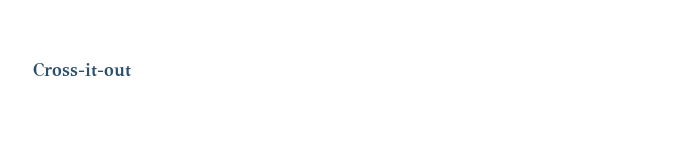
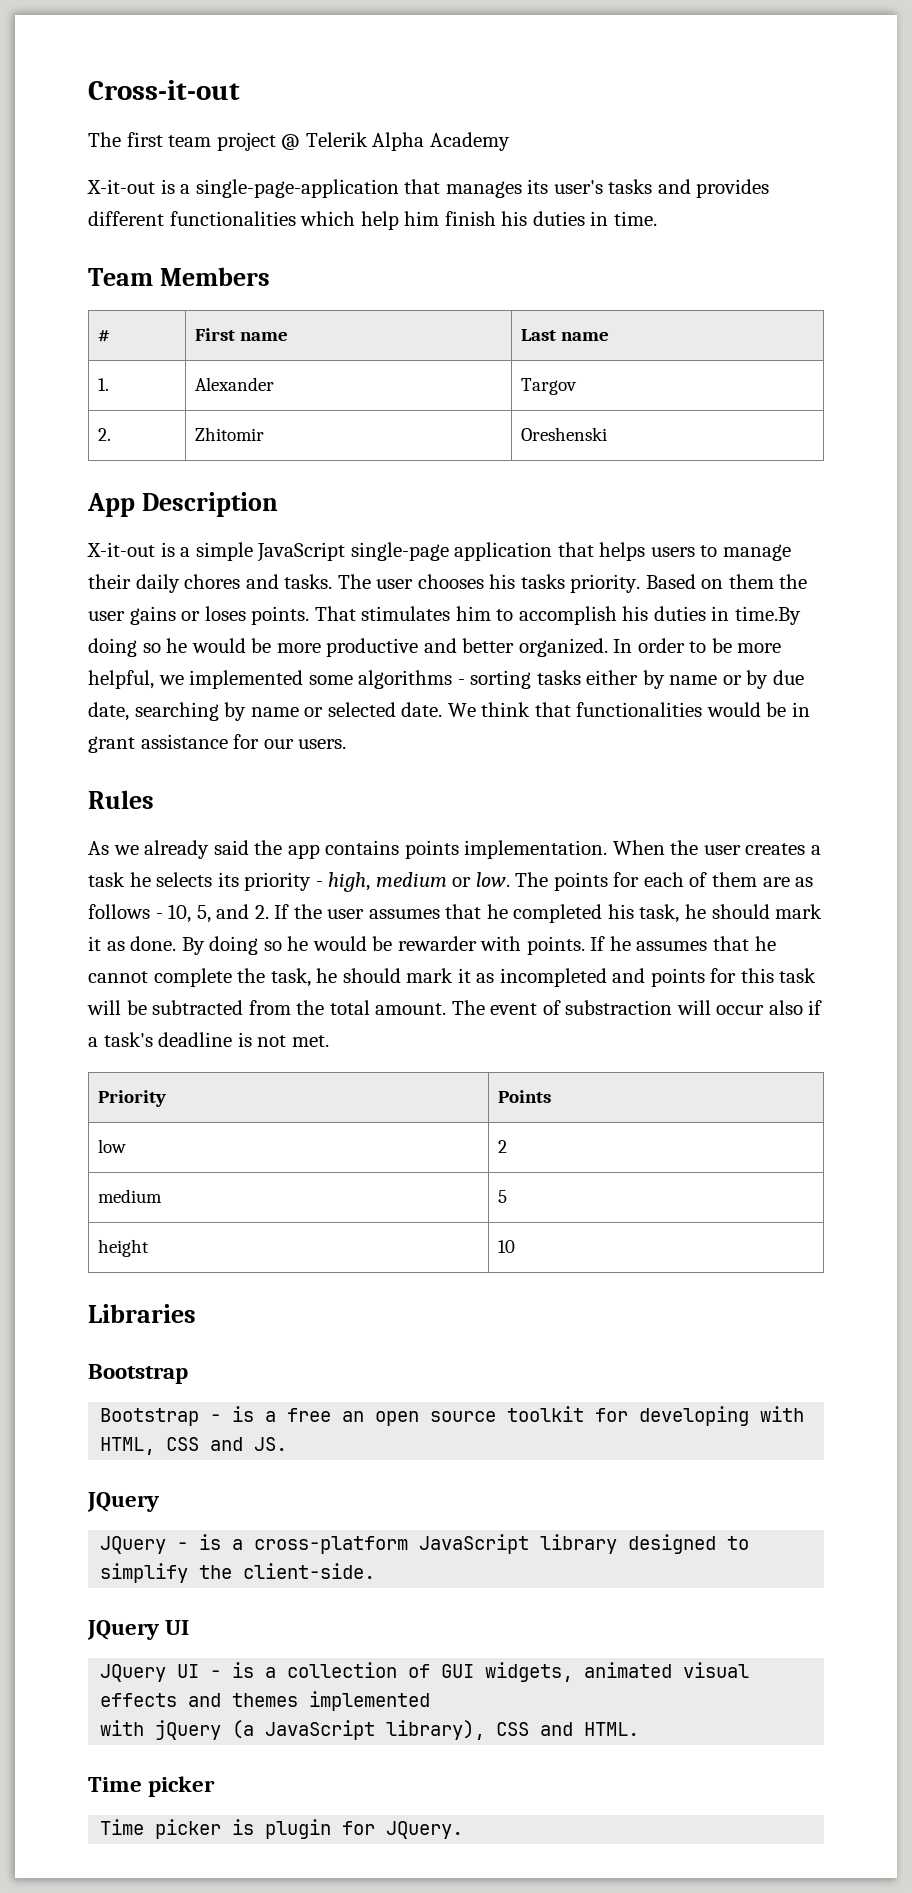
(131, 69) none -> [88,132,510,151] [87,179,770,198] [88,211,657,230] [88,267,270,286] [98,330,111,342] [195,328,289,341] [521,329,610,341] [98,378,110,391] [195,377,275,391] [521,378,578,395] [98,428,112,441] [195,427,265,441] [521,427,608,441] [87,492,278,517] [87,542,791,562] [88,574,808,593] [88,606,801,625] [88,638,782,657] [88,670,804,689] [88,702,810,721] [88,734,347,753] [88,790,154,809] [88,840,821,859] [88,872,814,892] [88,904,823,923] [88,936,776,955] [88,968,817,987] [87,1000,823,1015] [88,1032,329,1047] [98,1090,167,1107] [498,1090,552,1103] [98,1139,127,1153] [498,1140,508,1153] [98,1189,163,1203] [498,1190,508,1203] [98,1239,150,1257] [498,1240,516,1253] [88,1304,196,1323] [88,1364,188,1384] [100,1406,805,1426] [100,1437,288,1455] [87,1492,159,1512] [100,1534,750,1554] [100,1563,376,1583] [87,1620,190,1640] [100,1662,750,1682] [100,1691,431,1711] [100,1720,640,1740] [88,1776,216,1797] [100,1819,464,1839] // The first team project @ Telerik Alpha Academy // X-it-out is a single-page-application that manages its user's tasks and provides different functionalities which help him finish his duties in time. // Team Members // # | First name | Last name // 1. | Alexander | Targov // 2. | Zhitomir | Oreshenski // App Description // X-it-out is a simple JavaScript single-page application that helps users to manage their daily chores and tasks. The user chooses his tasks priority. Based on them the user gains or loses points. That stimulates him to accomplish his duties in time.By doing so he would be more productive and better organized. In order to be more helpful, we implemented some algorithms - sorting tasks either by name or by due date, searching by name or selected date. We think that functionalities would be in grant assistance for our users. // Rules // As we already said the app contains points implementation. When the user creates a task he selects its priority - high, medium or low. The points for each of them are as follows - 10, 5, and 2. If the user assumes that he completed his task, he should mark it as done. By doing so he would be rewarder with points. If he assumes that he cannot complete the task, he should mark it as incompleted and points for this task will be subtracted from the total amount. The event of substraction will occur also if a task's deadline is not met. // Priority | Points // low | 2 // medium | 5 // height | 10 // Libraries // Bootstrap // Bootstrap - is a free an open source toolkit for developing with HTML, CSS and JS. // JQuery // JQuery - is a cross-platform JavaScript library designed to simplify the client-side. // JQuery UI // JQuery UI - is a collection of GUI widgets, animated visual effects and themes implemented // with jQuery (a JavaScript library), CSS and HTML. // Time picker // Time picker is plugin for JQuery.

